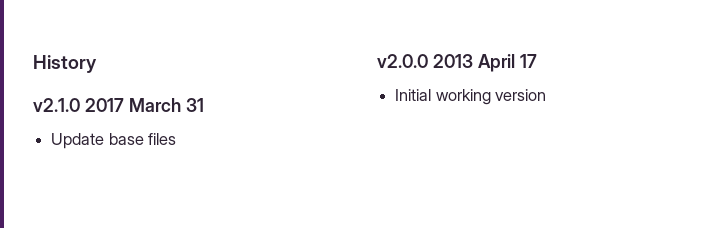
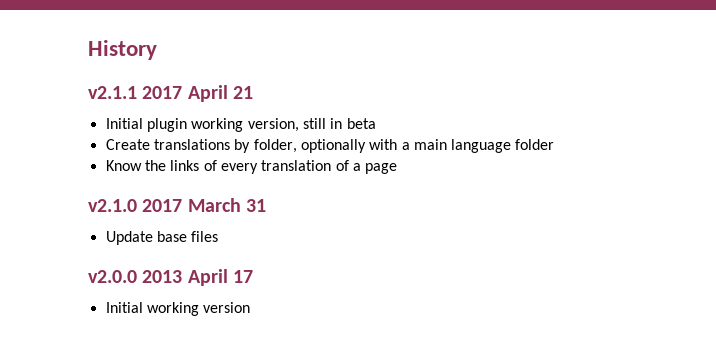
(97, 64) none -> [88,85,254,102] [105,118,376,132] [105,139,555,153] [105,160,398,174] // v2.1.1 2017 April 21 // Initial plugin working version, still in beta // Create translations by folder, optionally with a main language folder // Know the links of every translation of a page

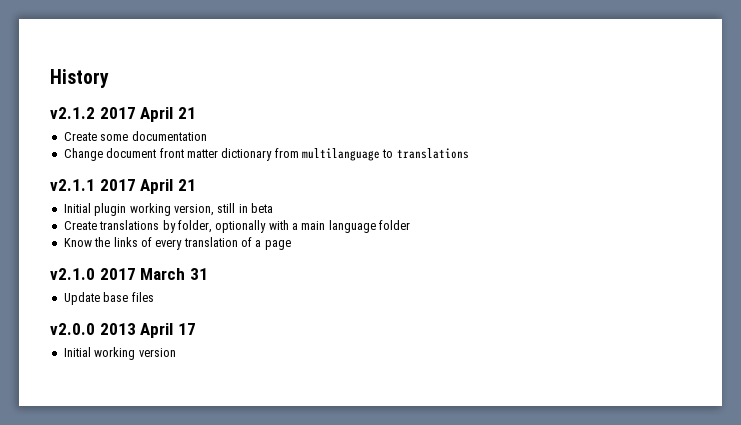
(157, 50) none -> [50,107,196,122] [63,131,207,141] [63,148,469,161] // v2.1.2 2017 April 21 // Create some documentation // Change document front matter dictionary from multilanguage to translations

